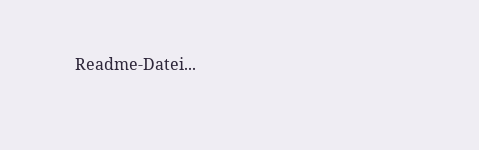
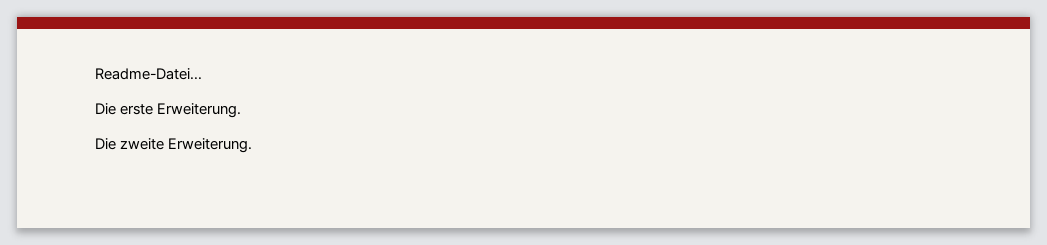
(196, 63) none -> [95,103,242,118] [95,138,253,153] // Die erste Erweiterung. // Die zweite Erweiterung.

